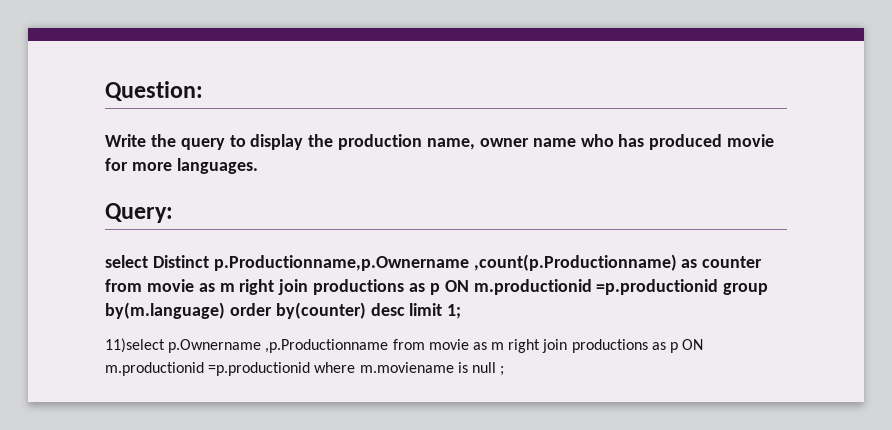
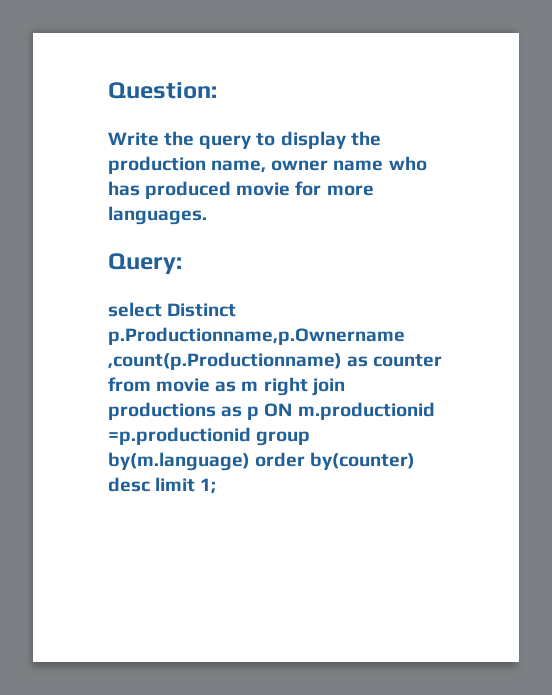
[105,338,704,353] [105,362,505,376] // 11)select p.Ownername ,p.Productionname from movie as m right join productions as p ON m.productionid =p.productionid where m.moviename is null ; -> (217, 486) none

